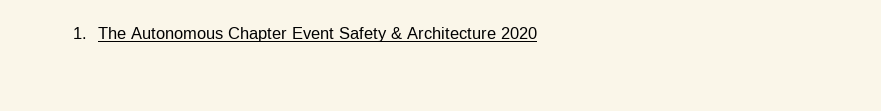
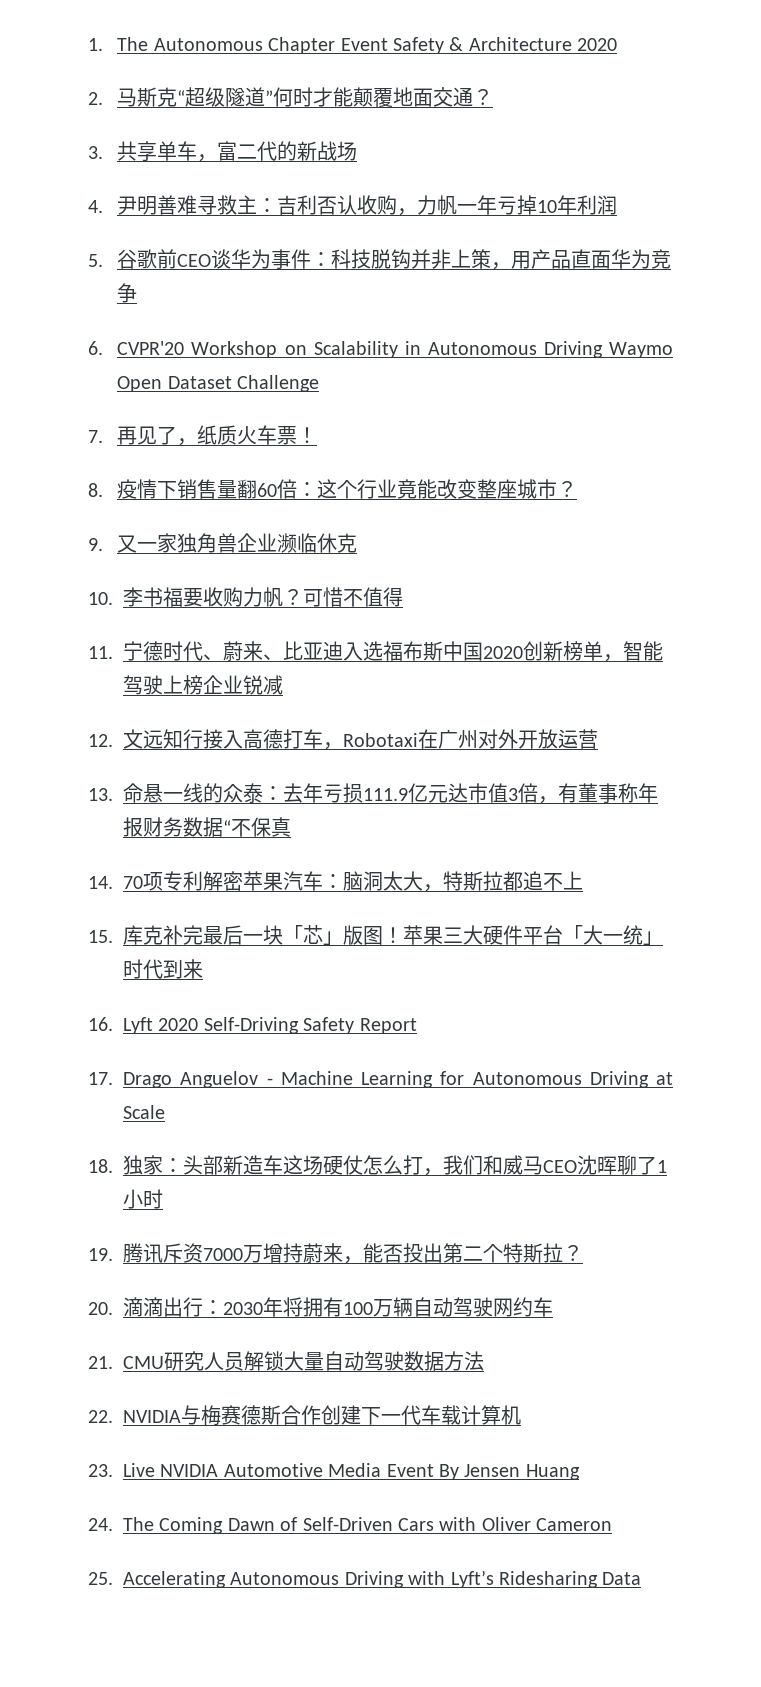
(537, 33) none -> [88,87,494,107] [88,141,358,162] [88,195,618,216] [88,249,672,270] [117,283,138,303] [88,341,674,358] [117,375,320,392] [88,425,318,446] [88,479,578,499] [88,533,358,553] [88,587,403,607] [88,641,663,662] [123,675,283,695] [88,729,598,750] [88,783,658,804] [123,817,291,837] [88,871,583,892] [88,925,663,945] [123,959,203,979] [88,1017,417,1034] [88,1071,673,1088] [123,1105,165,1119] [88,1155,667,1176] [123,1189,163,1209] [88,1243,583,1264] [88,1297,553,1317] [88,1351,484,1371] [88,1405,521,1426] [88,1463,580,1480] [88,1517,613,1534] [88,1570,642,1588] // 2.马斯克“超级隧道”何时才能颠覆地面交通？ // 3.共享单车，富二代的新战场 // 4.尹明善难寻救主：吉利否认收购，力帆一年亏掉10年利润 // 5.谷歌前CEO谈华为事件：科技脱钩并非上策，用产品直面华为竞争 // 6. CVPR'20 Workshop on Scalability in Autonomous Driving Waymo Open Dataset Challenge // 7.再见了，纸质火车票！ // 8.疫情下销售量翻60倍：这个行业竟能改变整座城市？ // 9.又一家独角兽企业濒临休克 // 10.李书福要收购力帆？可惜不值得 // 11.宁德时代、蔚来、比亚迪入选福布斯中国2020创新榜单，智能驾驶上榜企业锐减 // 12.文远知行接入高德打车，Robotaxi在广州对外开放运营 // 13.命悬一线的众泰：去年亏损111.9亿元达市值3倍，有董事称年报财务数据“不保真 // 14. 70项专利解密苹果汽车：脑洞太大，特斯拉都追不上 // 15.库克补完最后一块「芯」版图！苹果三大硬件平台「大一统」时代到来 // 16. Lyft 2020 Self-Driving Safety Report // 17. Drago Anguelov - Machine Learning for Autonomous Driving at Scale // 18.独家：头部新造车这场硬仗怎么打，我们和威马CEO沈晖聊了1小时 // 19.腾讯斥资7000万增持蔚来，能否投出第二个特斯拉？ // 20.滴滴出行：2030年将拥有100万辆自动驾驶网约车 // 21. CMU研究人员解锁大量自动驾驶数据方法 // 22. NVIDIA与梅赛德斯合作创建下一代车载计算机 // 23. Live NVIDIA Automotive Media Event By Jensen Huang // 24. The Coming Dawn of Self-Driven Cars with Oliver Cameron // 25. Accelerating Autonomous Driving with Lyft’s Ridesharing Data

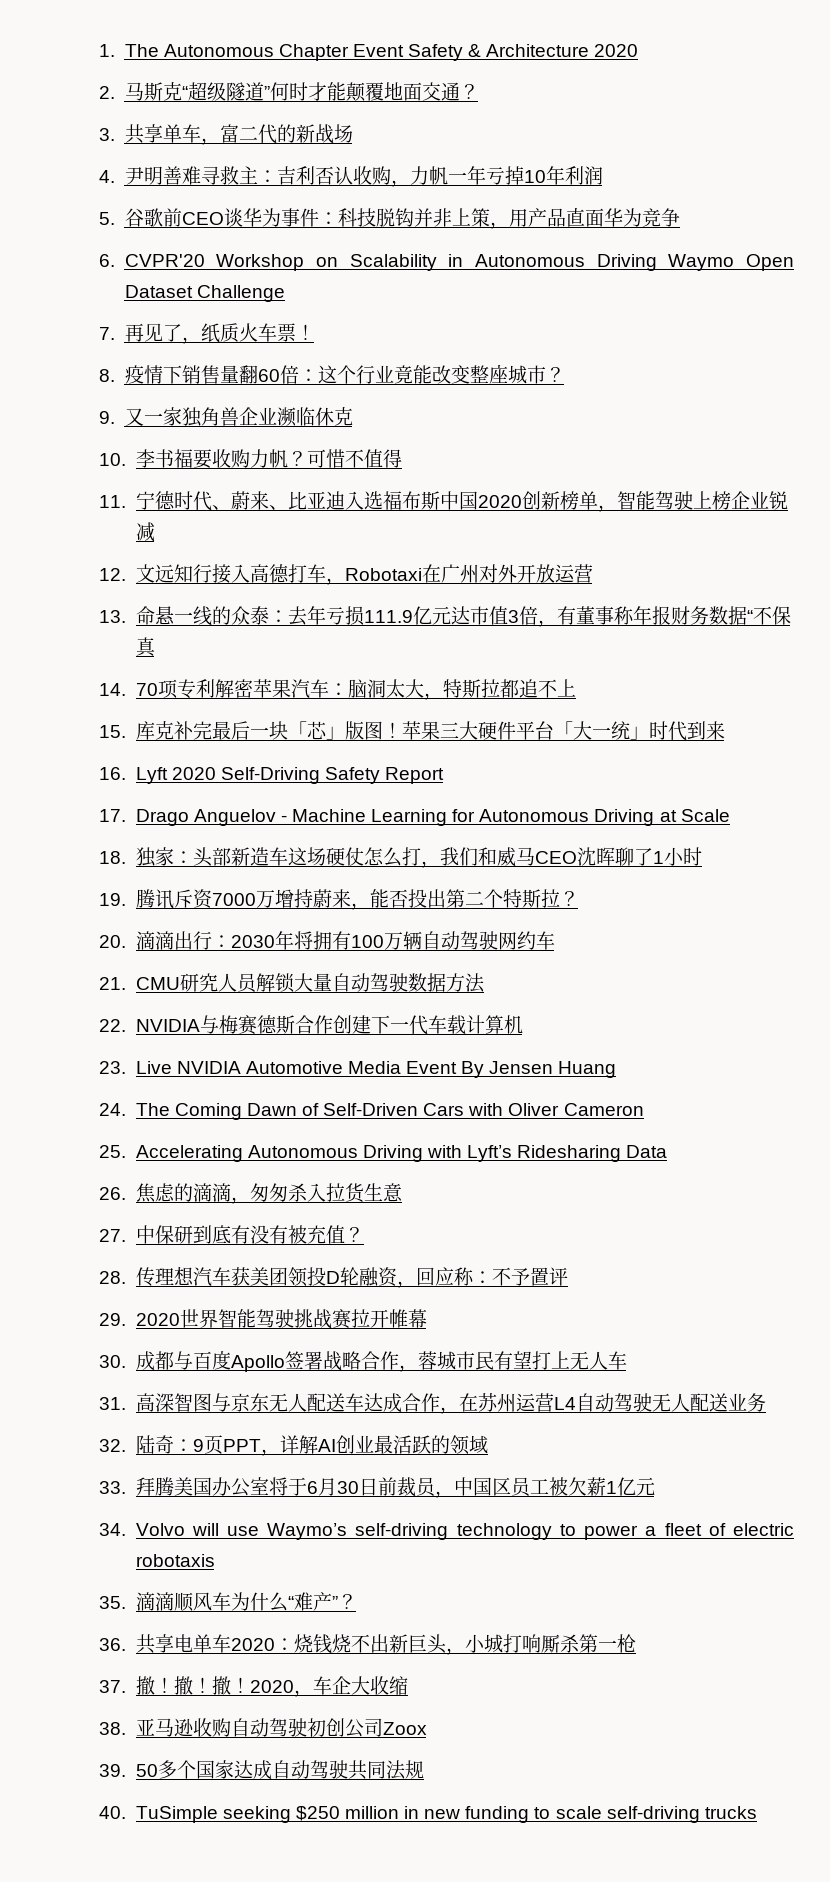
(642, 1578) none -> [99,1183,403,1204] [99,1225,364,1244] [99,1266,568,1288] [99,1309,427,1329] [99,1351,627,1372] [99,1393,766,1414] [99,1435,488,1456] [99,1477,655,1498] [99,1523,795,1540] [135,1554,215,1567] [99,1592,357,1612] [99,1634,636,1655] [99,1676,408,1697] [99,1718,427,1738] [99,1760,424,1780] [99,1806,757,1823] // 26.焦虑的滴滴，匆匆杀入拉货生意 // 27.中保研到底有没有被充值？ // 28.传理想汽车获美团领投D轮融资，回应称：不予置评 // 29. 2020世界智能驾驶挑战赛拉开帷幕 // 30.成都与百度Apollo签署战略合作，蓉城市民有望打上无人车 // 31.高深智图与京东无人配送车达成合作，在苏州运营L4自动驾驶无人配送业务 // 32.陆奇：9页PPT，详解AI创业最活跃的领域 // 33.拜腾美国办公室将于6月30日前裁员，中国区员工被欠薪1亿元 // 34. Volvo will use Waymo’s self-driving technology to power a fleet of electric robotaxis // 35.滴滴顺风车为什么“难产”？ // 36.共享电单车2020：烧钱烧不出新巨头，小城打响厮杀第一枪 // 37.撤！撤！撤！2020，车企大收缩 // 38.亚马逊收购自动驾驶初创公司Zoox // 39. 50多个国家达成自动驾驶共同法规 // 40. TuSimple seeking $250 million in new funding to scale self-driving trucks

